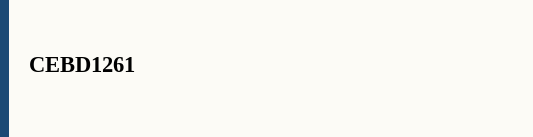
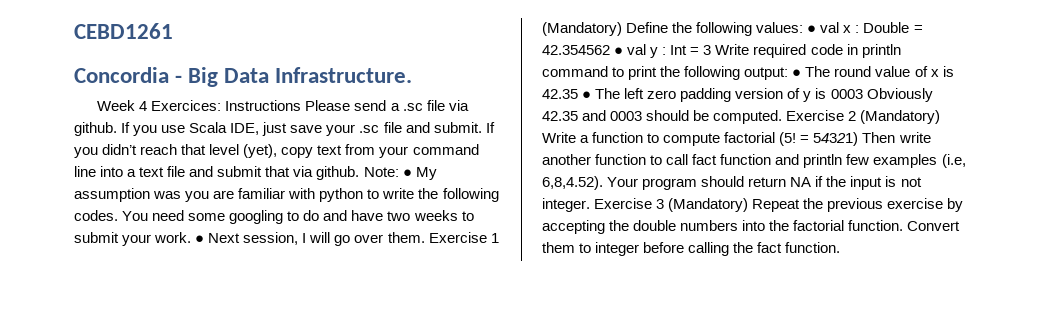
(135, 64) none -> [74,67,413,87] [97,100,469,111] [74,122,495,136] [74,144,479,158] [74,166,437,180] [74,188,499,202] [74,210,474,224] [74,232,499,246] [542,22,923,36] [542,44,901,58] [542,66,954,80] [542,88,933,102] [542,110,941,124] [542,132,931,146] [542,154,966,168] [542,176,922,190] [542,198,964,212] [542,220,961,234] [542,242,841,256] // Concordia - Big Data Infrastructure. // Week 4 Exercices: Instructions Please send a .sc file via github. If you use Scala IDE, just save your .sc file and submit. If you didn’t reach that level (yet), copy text from your command line into a text file and submit that via github. Note: ● My assumption was you are familiar with python to write the following codes. You need some googling to do and have two weeks to submit your work. ● Next session, I will go over them. Exercise 1 (Mandatory) Define the following values: ● val x : Double = 42.354562 ● val y : Int = 3 Write required code in println command to print the following output: ● The round value of x is 42.35 ● The left zero padding version of y is 0003 Obviously 42.35 and 0003 should be computed. Exercise 2 (Mandatory) Write a function to compute factorial (5! = 54321) Then write another function to call fact function and println few examples (i.e, 6,8,4.52). Your program should return NA if the input is not integer. Exercise 3 (Mandatory) Repeat the previous exercise by accepting the double numbers into the factorial function. Convert them to integer before calling the fact function.

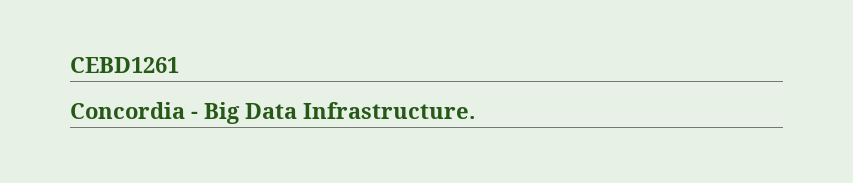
[97,100,469,111] [74,122,495,136] [74,144,479,158] [74,166,437,180] [74,188,499,202] [74,210,474,224] [74,232,499,246] [542,22,923,36] [542,44,901,58] [542,66,954,80] [542,88,933,102] [542,110,941,124] [542,132,931,146] [542,154,966,168] [542,176,922,190] [542,198,964,212] [542,220,961,234] [542,242,841,256] // Week 4 Exercices: Instructions Please send a .sc file via github. If you use Scala IDE, just save your .sc file and submit. If you didn’t reach that level (yet), copy text from your command line into a text file and submit that via github. Note: ● My assumption was you are familiar with python to write the following codes. You need some googling to do and have two weeks to submit your work. ● Next session, I will go over them. Exercise 1 (Mandatory) Define the following values: ● val x : Double = 42.354562 ● val y : Int = 3 Write required code in println command to print the following output: ● The round value of x is 42.35 ● The left zero padding version of y is 0003 Obviously 42.35 and 0003 should be computed. Exercise 2 (Mandatory) Write a function to compute factorial (5! = 54321) Then write another function to call fact function and println few examples (i.e, 6,8,4.52). Your program should return NA if the input is not integer. Exercise 3 (Mandatory) Repeat the previous exercise by accepting the double numbers into the factorial function. Convert them to integer before calling the fact function. -> (475, 110) none

